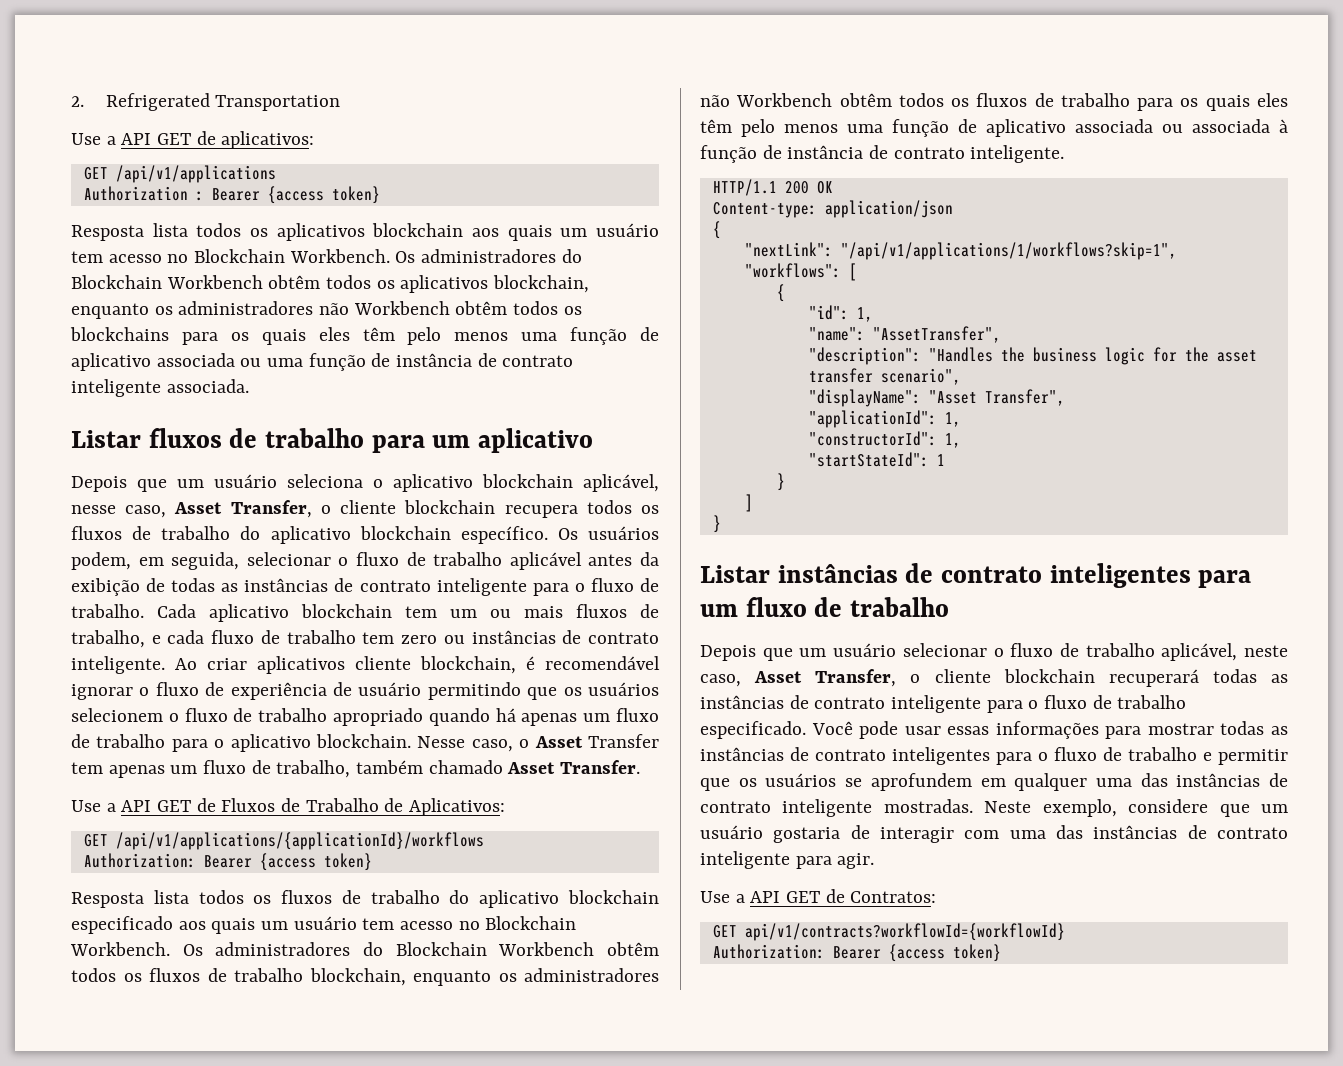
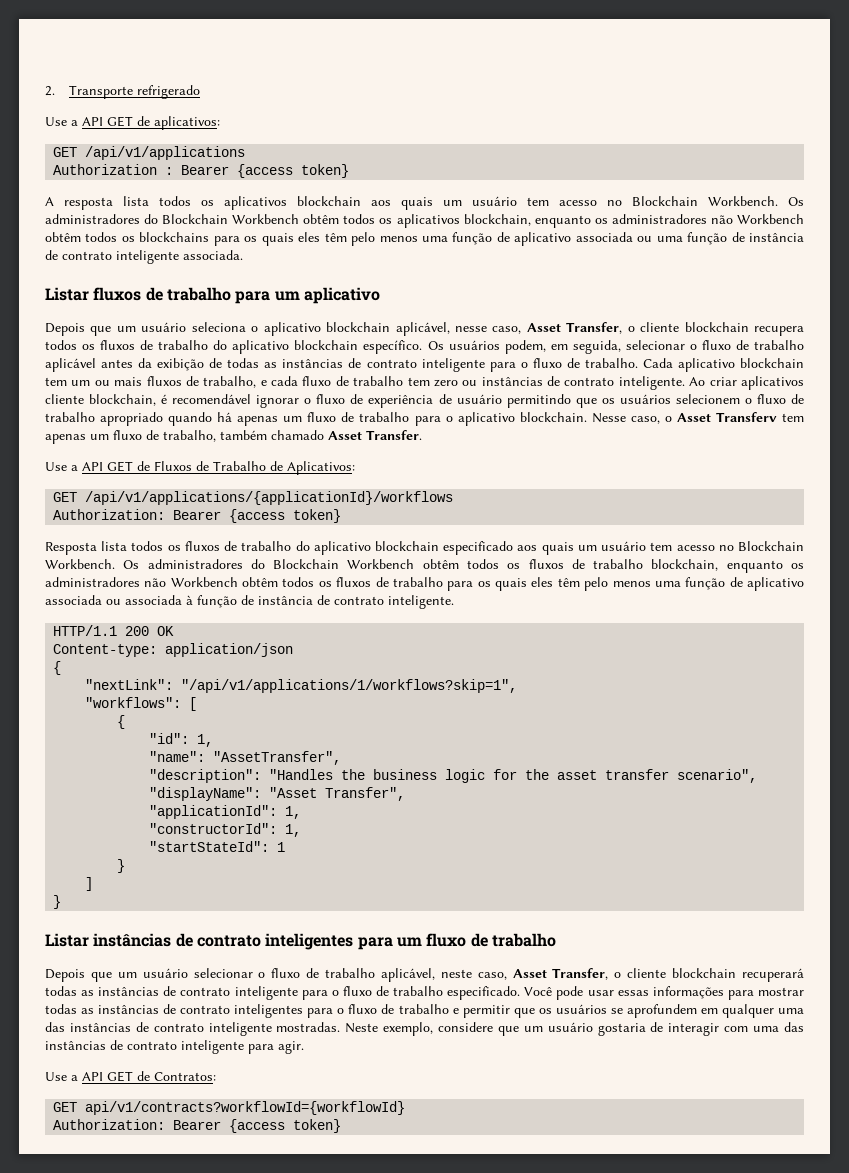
[105,93,341,111] Refrigerated Transportation -> [68,85,200,99] Transporte refrigerado
[71,225,144,241] Resposta -> [45,197,113,210] A resposta
[587,734,659,748] Transfer -> [715,412,777,422] Transferv

